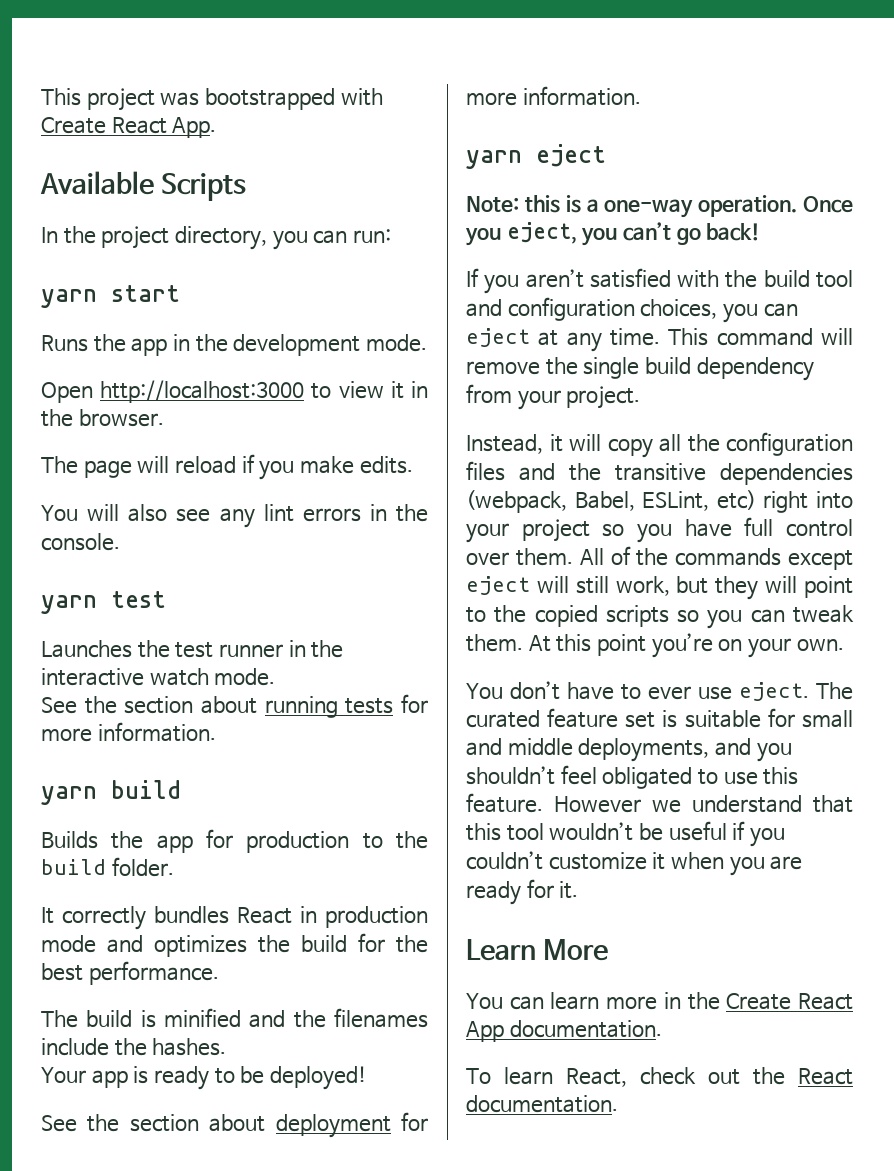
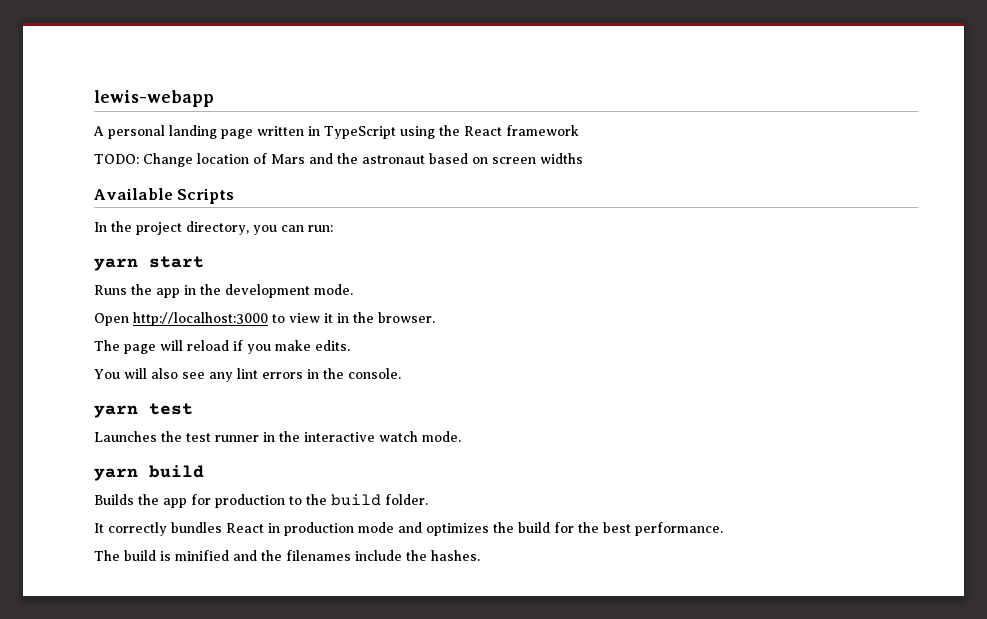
[41,88,383,111] [41,117,217,138] This project was bootstrapped with Create React App. -> [94,90,214,107] [93,125,579,139] [94,153,583,167] lewis-webapp // A personal landing page written in TypeScript using the React framework // TODO: Change location of Mars and the astronaut based on screen widths
[41,694,428,718] [41,722,216,742] // See the section about running tests for more information. -> (461, 436) none
[41,1066,367,1090] [41,1112,428,1138] [466,86,641,106] [466,144,606,169] [466,195,853,218] [465,222,761,246] [466,268,853,294] [466,297,798,323] [466,328,853,352] [466,357,814,381] [466,384,641,410] [466,432,854,458] [466,461,853,485] [466,490,853,513] [466,517,854,543] [466,546,853,570] [466,576,853,600] [466,605,854,629] [466,633,844,658] [466,681,853,701] [466,708,853,728] [466,738,792,762] [466,765,799,789] [466,793,854,813] [466,821,786,847] [466,851,803,876] [466,879,579,905] [466,939,609,961] [466,992,853,1010] [466,1020,662,1042] [466,1067,853,1087] [466,1095,618,1113] // Your app is ready to be deployed! // See the section about deployment for more information. // yarn eject // Note: this is a one-way operation. Once you eject, you can’t go back! // If you aren’t satisfied with the build tool and configuration choices, you can eject at any time. This command will remove the single build dependency from your project. // Instead, it will copy all the configuration files and the transitive dependencies (webpack, Babel, ESLint, etc) right into your project so you have full control over them. All of the commands except eject will still work, but they will point to the copied scripts so you can tweak them. At this point you’re on your own. // You don’t have to ever use eject. The curated feature set is suitable for small and middle deployments, and you shouldn’t feel obligated to use this feature. However we understand that this tool wouldn’t be useful if you couldn’t customize it when you are ready for it. // Learn More // You can learn more in the Create React App documentation. // To learn React, check out the React documentation. -> (480, 555) none

